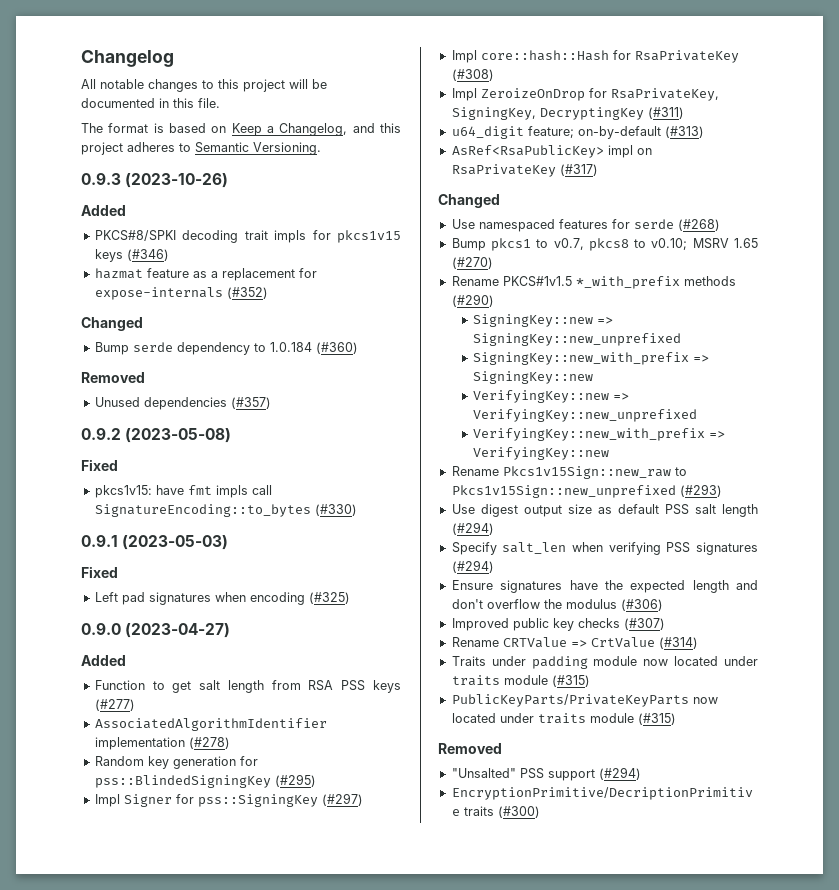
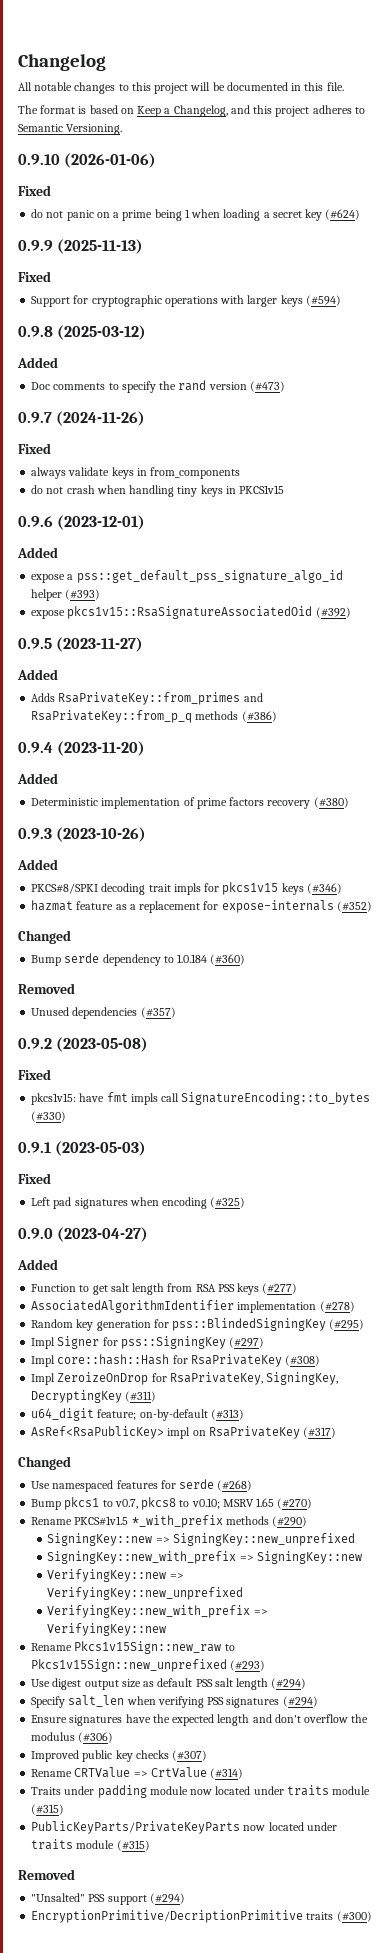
(321, 148) none -> [18,153,157,168] [18,185,51,196] [31,209,361,221] [18,239,144,254] [18,271,51,282] [31,295,341,307] [18,325,147,340] [17,357,58,368] [31,380,285,393] [18,411,146,426] [18,443,51,454] [31,467,241,479] [31,485,285,497] [18,515,146,530] [17,547,58,558] [31,570,343,583] [31,589,101,601] [31,606,351,619] [18,637,144,652] [17,669,58,680] [31,692,263,705] [31,710,277,723] [18,741,146,756] [17,773,58,784] [31,797,349,809] // 0.9.10 (2026-01-06) // Fixed // do not panic on a prime being 1 when loading a secret key (#624) // 0.9.9 (2025-11-13) // Fixed // Support for cryptographic operations with larger keys (#594) // 0.9.8 (2025-03-12) // Added // Doc comments to specify the rand version (#473) // 0.9.7 (2024-11-26) // Fixed // always validate keys in from_components // do not crash when handling tiny keys in PKCS1v15 // 0.9.6 (2023-12-01) // Added // expose a pss::get_default_pss_signature_algo_id helper (#393) // expose pkcs1v15::RsaSignatureAssociatedOid (#392) // 0.9.5 (2023-11-27) // Added // Adds RsaPrivateKey::from_primes and RsaPrivateKey::from_p_q methods (#386) // 0.9.4 (2023-11-20) // Added // Deterministic implementation of prime factors recovery (#380)

